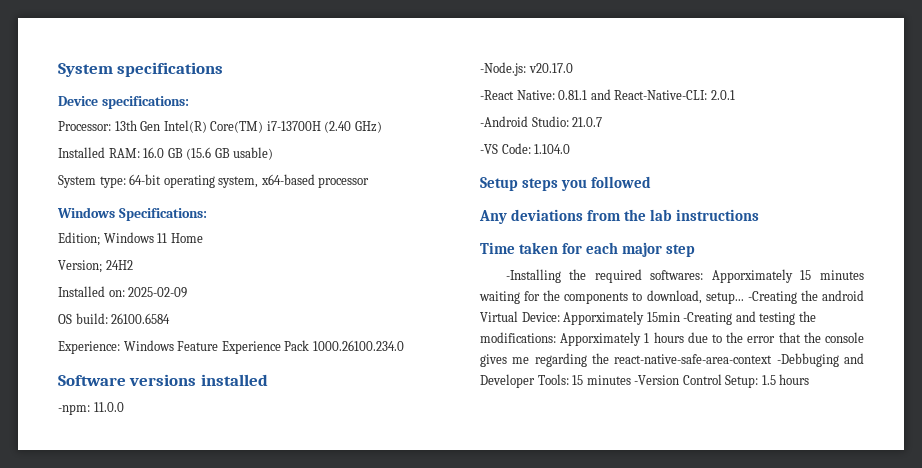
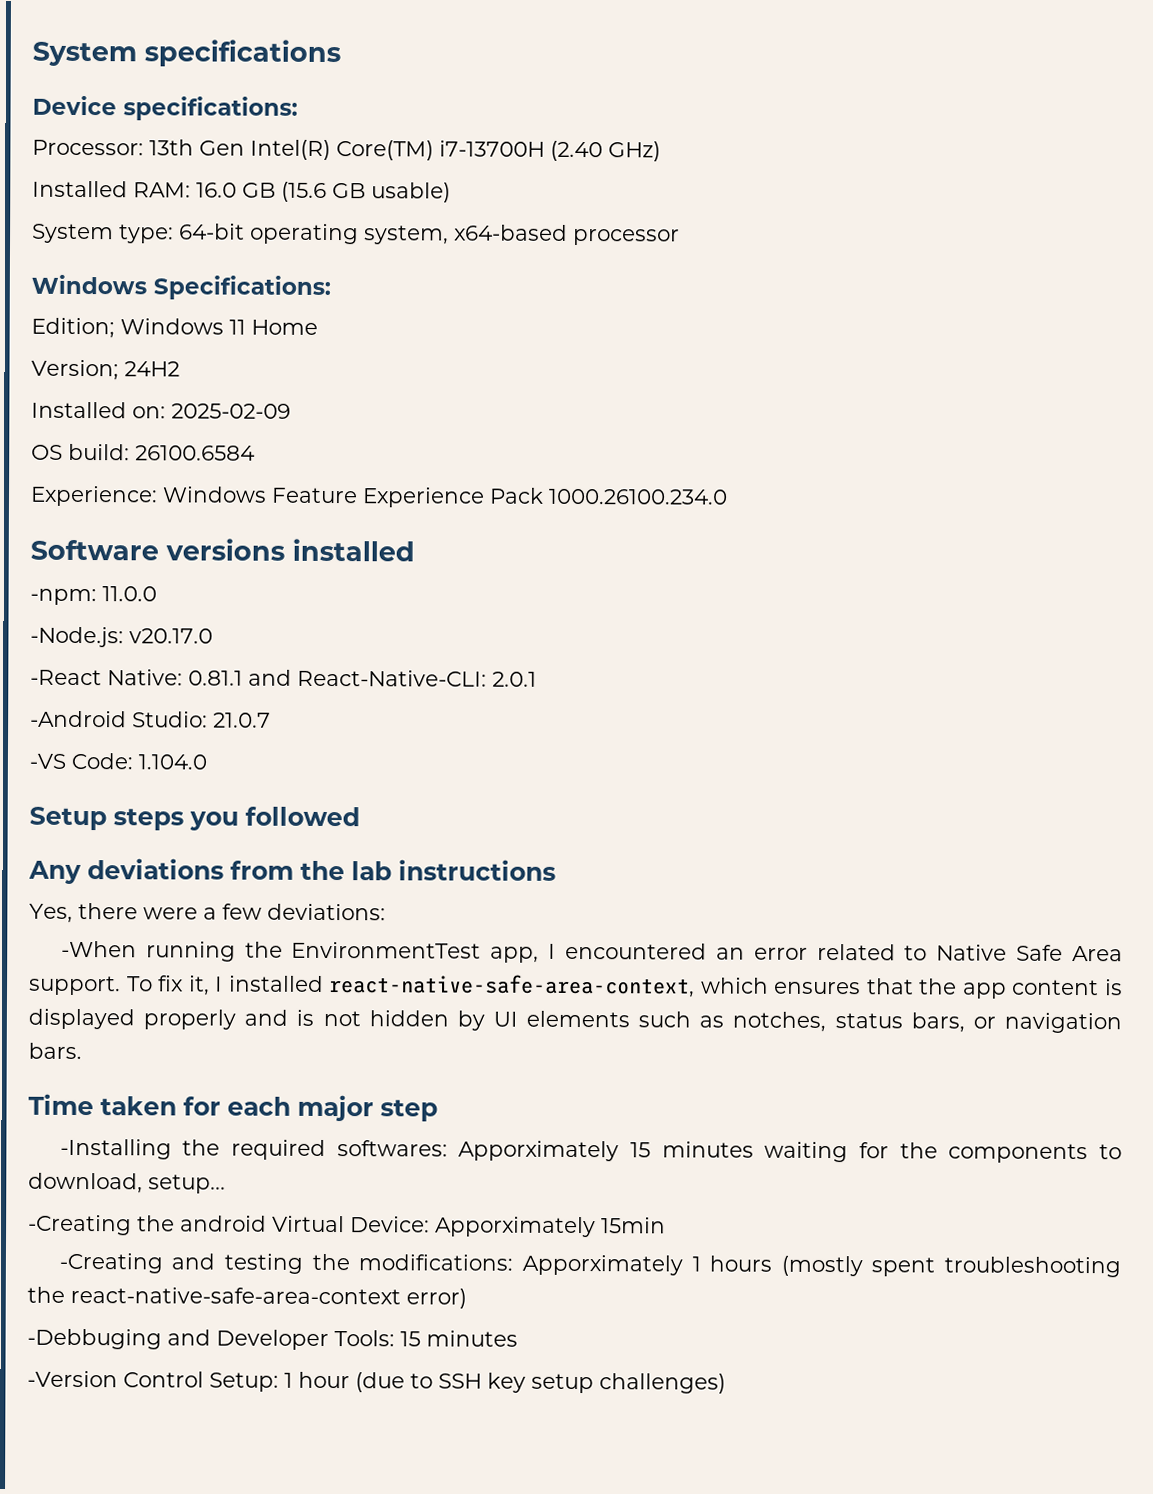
(760, 215) none -> [29,903,386,923] [60,940,1123,963] [29,974,1123,999] [28,1008,1122,1034] [28,1042,82,1060] // Yes, there were a few deviations: // -When running the EnvironmentTest app, I encountered an error related to Native Safe Area support. To fix it, I installed react-native-safe-area-context, which ensures that the app content is displayed properly and is not hidden by UI elements such as notches, status bars, or navigation bars.
(744, 298) none -> (226, 1184) //
(680, 317) none -> (666, 1225) //
[687,332,864,343] [480,353,587,367] due to the error that the console gives me regarding -> [780,1255,1121,1278] (mostly spent troubleshooting
(773, 359) none -> [406,1288,467,1309] error) //
(631, 380) none -> (518, 1338) //
[761,374,810,385] 1.5 hours -> [284,1371,726,1394] 1 hour (due to SSH key setup challenges)

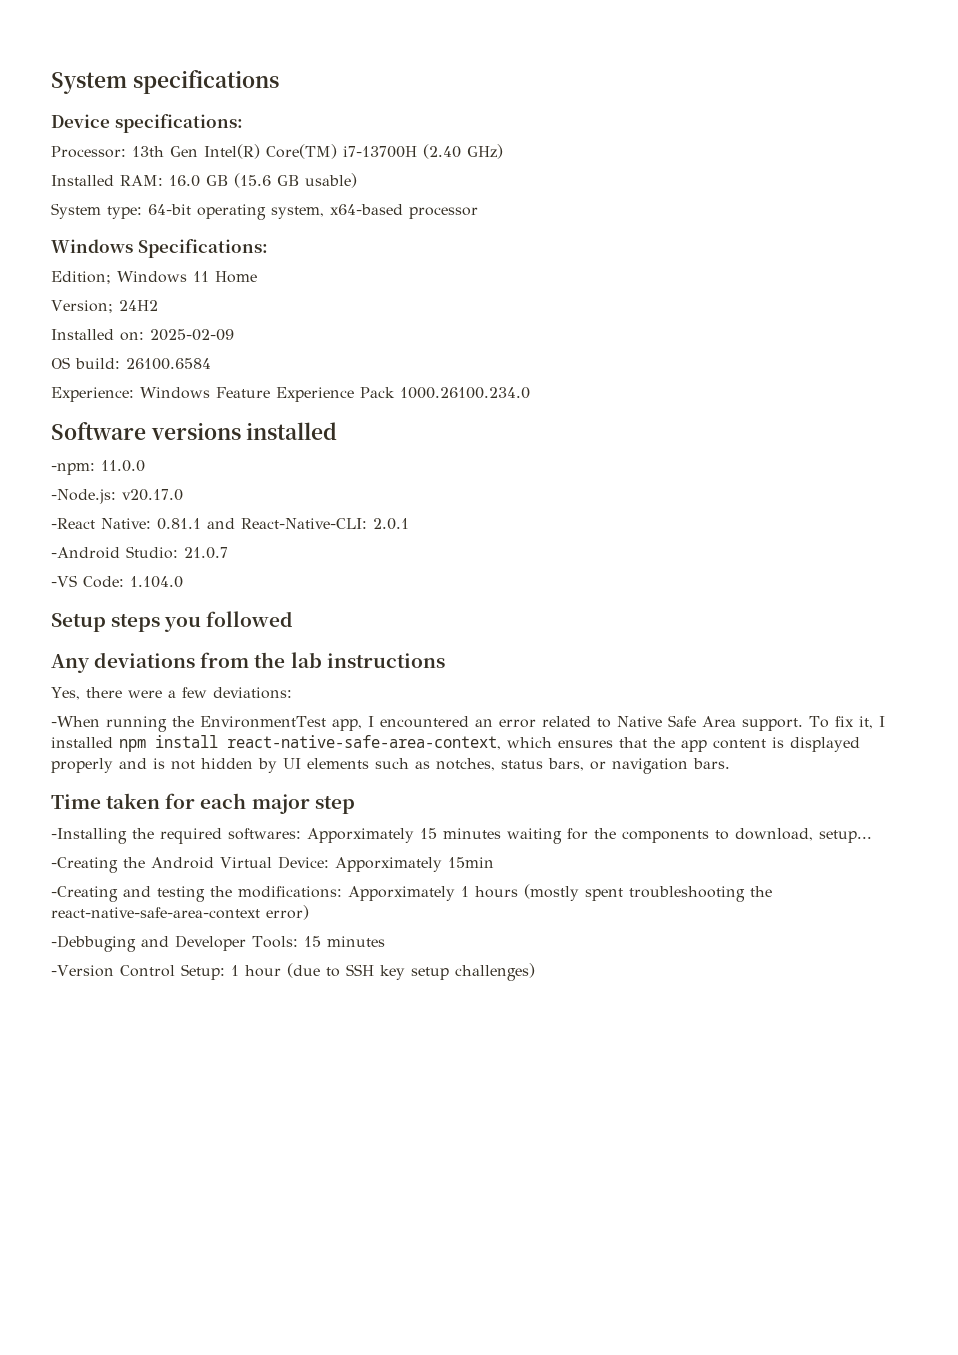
(324, 983) none -> [119,735,218,752] npm install
[180,1215,267,1232] android -> [151,857,214,869] Android

